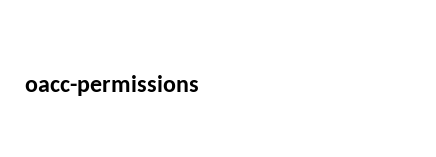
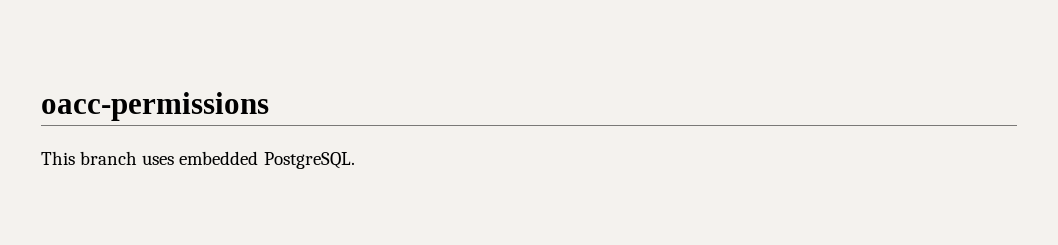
(199, 85) none -> [41,151,355,169] // This branch uses embedded PostgreSQL.

